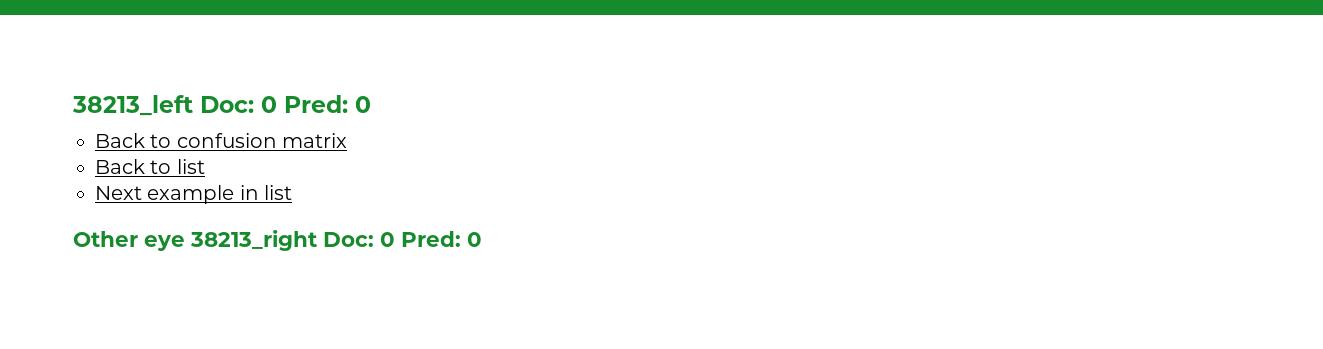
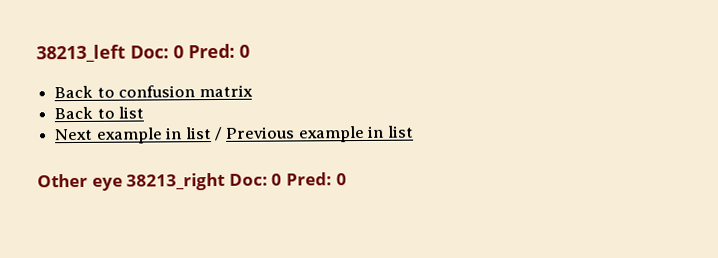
(293, 192) none -> [213,125,414,143] / Previous example in list

